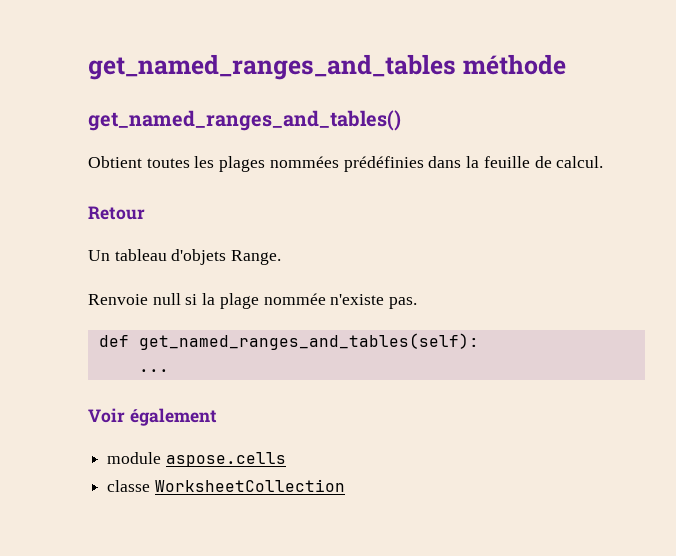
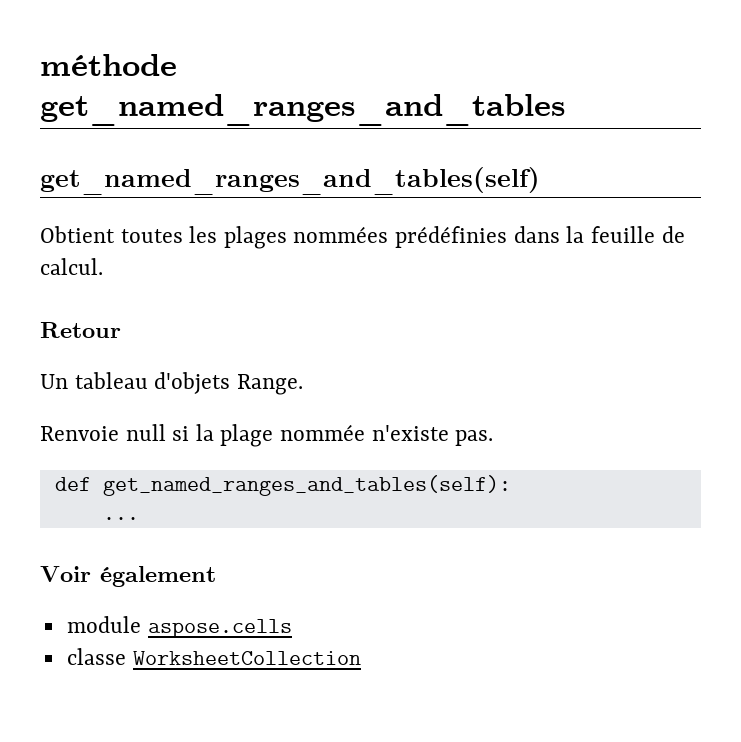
(88, 67) none -> [40,54,177,76] méthode
[462,54,566,75] [88,110,401,131] méthode // get_named_ranges_and_tables() -> [40,167,540,195] // get_named_ranges_and_tables(self)

